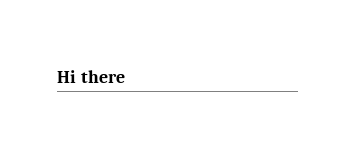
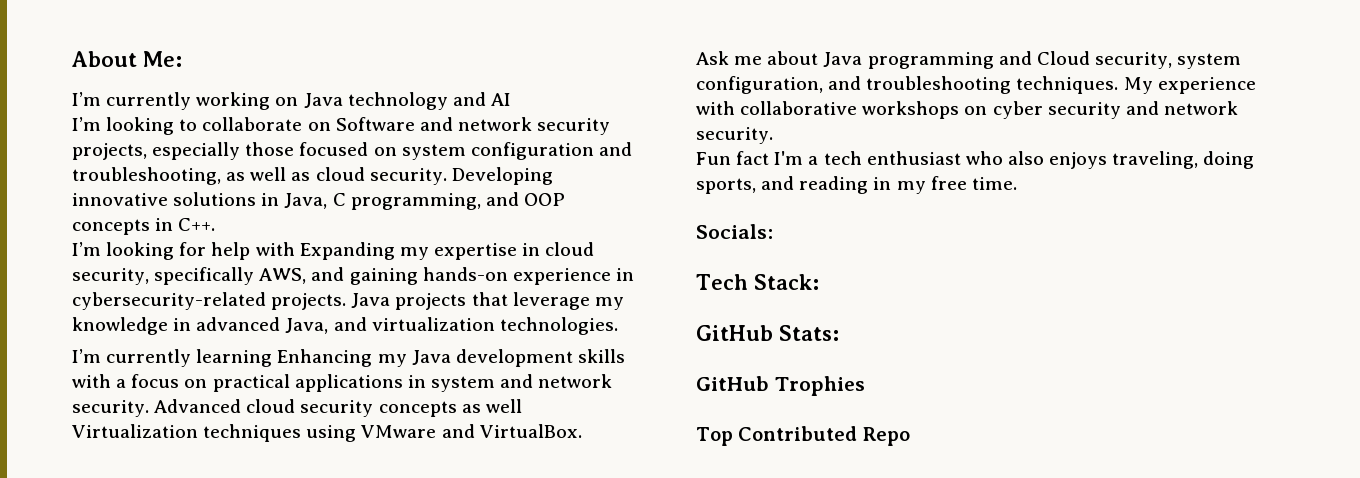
[57,70,125,83] Hi there -> [72,51,182,67] [72,92,511,110] [72,117,611,135] [72,142,632,160] [72,167,553,185] [72,192,565,210] [72,218,216,235] [72,242,595,260] [72,267,634,285] [72,292,624,310] [72,317,618,335] [72,349,625,367] [72,374,613,392] [72,399,522,417] [72,424,582,442] [696,51,1242,69] [696,76,1256,94] [696,101,1238,119] [696,127,773,144] [696,151,1255,169] [696,176,1017,194] [696,224,773,239] [696,274,819,290] [696,325,839,341] [696,376,865,396] [696,426,910,446] About Me: // I’m currently working on Java technology and AI // I’m looking to collaborate on Software and network security projects, especially those focused on system configuration and troubleshooting, as well as cloud security. Developing innovative solutions in Java, C programming, and OOP concepts in C++. // I’m looking for help with Expanding my expertise in cloud security, specifically AWS, and gaining hands-on experience in cybersecurity-related projects. Java projects that leverage my knowledge in advanced Java, and virtualization technologies. // I’m currently learning Enhancing my Java development skills with a focus on practical applications in system and network security. Advanced cloud security concepts as well Virtualization techniques using VMware and VirtualBox. // Ask me about Java programming and Cloud security, system configuration, and troubleshooting techniques. My experience with collaborative workshops on cyber security and network security. // Fun fact I'm a tech enthusiast who also enjoys traveling, doing sports, and reading in my free time. // Socials: // Tech Stack: // GitHub Stats: // GitHub Trophies // Top Contributed Repo

